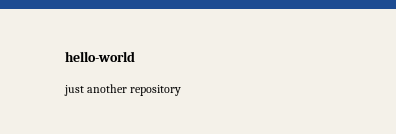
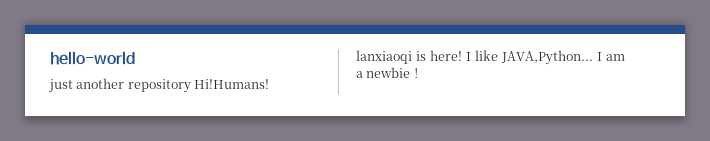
(182, 90) none -> [194,79,270,89] [356,50,625,65] [356,67,424,78] Hi!Humans! lanxiaoqi is here! I like JAVA,Python... I am a newbie！

